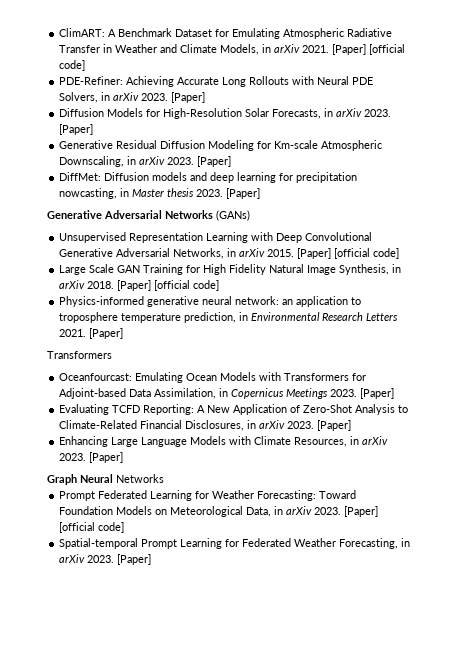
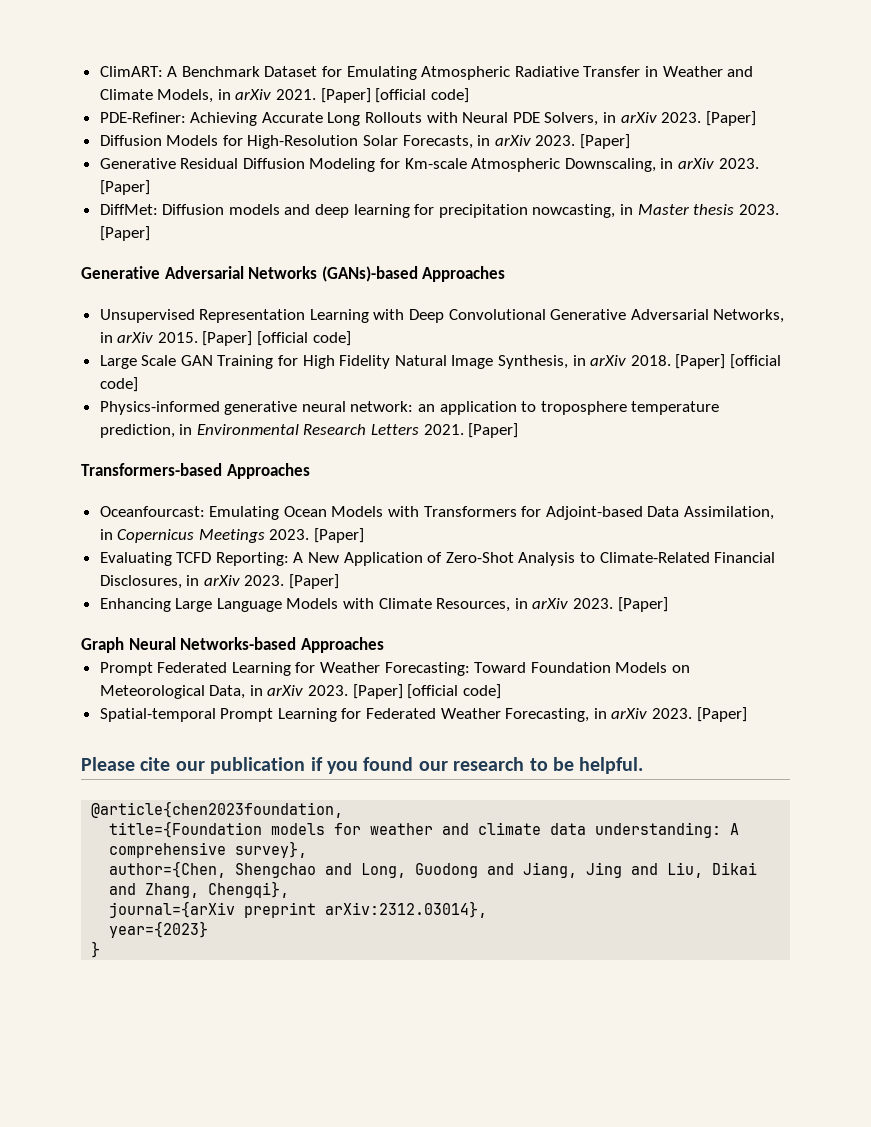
[216,210,250,221] (GANs) -> [321,266,506,282] (GANs)-based Approaches
[47,351,112,359] Transformers -> [81,463,310,479] Transformers-based Approaches
[116,474,164,483] Networks -> [180,637,384,653] Networks-based Approaches
(152, 559) none -> [81,757,644,774] [91,801,344,818] [109,821,740,838] [109,841,308,858] [109,861,758,878] [109,881,290,898] [109,901,488,918] [109,921,209,938] [91,941,101,958] // Please cite our publication if you found our research to be helpful. // @article{chen2023foundation, // title={Foundation models for weather and climate data understanding: A comprehensive survey}, // author={Chen, Shengchao and Long, Guodong and Jiang, Jing and Liu, Dikai and Zhang, Chengqi}, // journal={arXiv preprint arXiv:2312.03014}, // year={2023} // }

